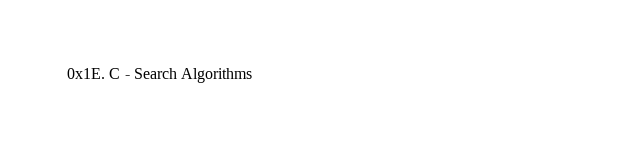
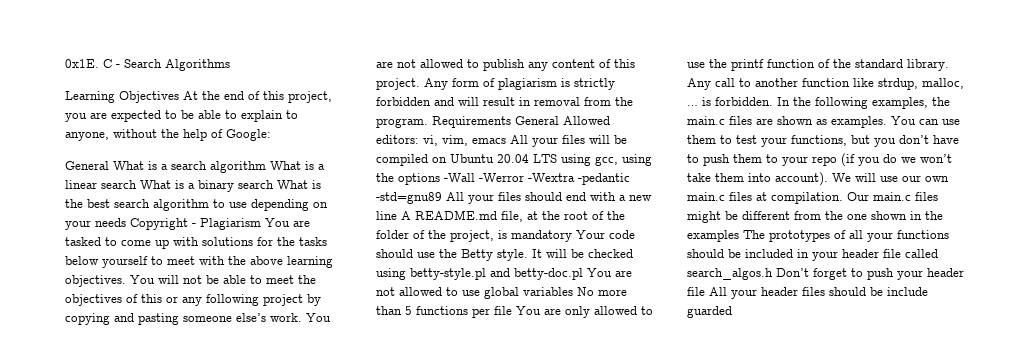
(253, 75) none -> [65,91,332,103] [65,110,298,122] [65,129,271,141] [65,161,325,173] [65,180,321,192] [65,199,328,211] [65,218,310,230] [65,237,327,249] [65,256,333,268] [65,275,316,287] [65,294,321,306] [65,313,331,325] [376,59,635,71] [376,78,615,90] [376,97,633,106] [376,116,610,128] [376,135,627,147] [376,154,652,166] [376,173,630,185] [376,192,652,204] [376,210,625,222] [376,230,635,242] [376,249,633,261] [376,268,632,280] [376,287,627,299] [376,306,653,318] [687,59,949,71] [687,78,964,90] [687,97,950,109] [687,116,960,128] [687,135,959,147] [687,153,952,167] [687,172,949,186] [687,192,938,204] [687,211,943,223] [687,230,949,242] [687,249,938,261] [687,268,964,280] [687,287,928,299] [687,306,732,318] // Learning Objectives At the end of this project, you are expected to be able to explain to anyone, without the help of Google: // General What is a search algorithm What is a linear search What is a binary search What is the best search algorithm to use depending on your needs Copyright - Plagiarism You are tasked to come up with solutions for the tasks below yourself to meet with the above learning objectives. You will not be able to meet the objectives of this or any following project by copying and pasting someone else’s work. You are not allowed to publish any content of this project. Any form of plagiarism is strictly forbidden and will result in removal from the program. Requirements General Allowed editors: vi, vim, emacs All your files will be compiled on Ubuntu 20.04 LTS using gcc, using the options -Wall -Werror -Wextra -pedantic -std=gnu89 All your files should end with a new line A README.md file, at the root of the folder of the project, is mandatory Your code should use the Betty style. It will be checked using betty-style.pl and betty-doc.pl You are not allowed to use global variables No more than 5 functions per file You are only allowed to use the printf function of the standard library. Any call to another function like strdup, malloc, … is forbidden. In the following examples, the main.c files are shown as examples. You can use them to test your functions, but you don’t have to push them to your repo (if you do we won’t take them into account). We will use our own main.c files at compilation. Our main.c files might be different from the one shown in the examples The prototypes of all your functions should be included in your header file called search_algos.h Don’t forget to push your header file All your header files should be include guarded

